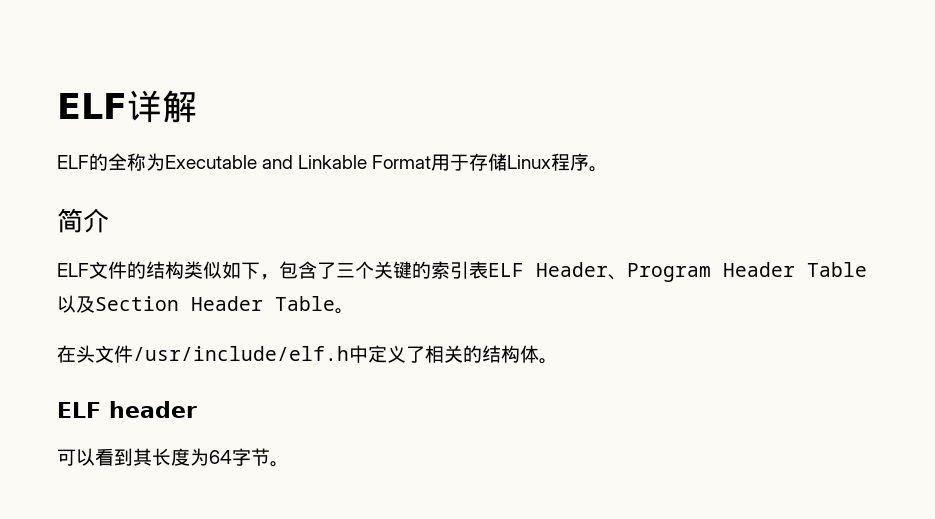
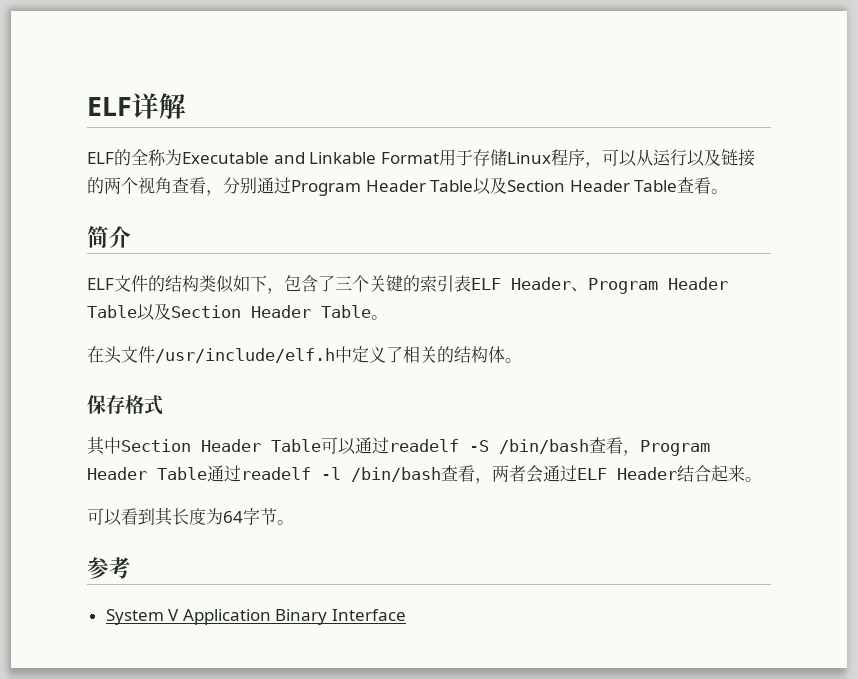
(590, 162) none -> [584,149,755,168] [87,177,712,196] ，可以从运行以及链接的两个视角查看，分别通过Program Header Table以及Section Header Table查看
[57,401,197,418] ELF header -> [87,395,163,415] [87,436,710,456] [87,465,762,484] 保存格式 // 其中Section Header Table可以通过readelf -S /bin/bash查看，Program Header Table通过readelf -l /bin/bash查看，两者会通过ELF Header结合起来。
(289, 464) none -> [87,557,131,579] [105,609,407,625] // 参考 // System V Application Binary Interface

